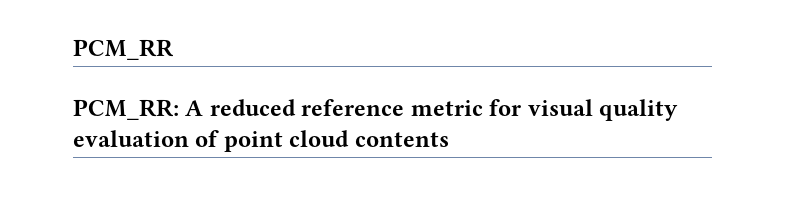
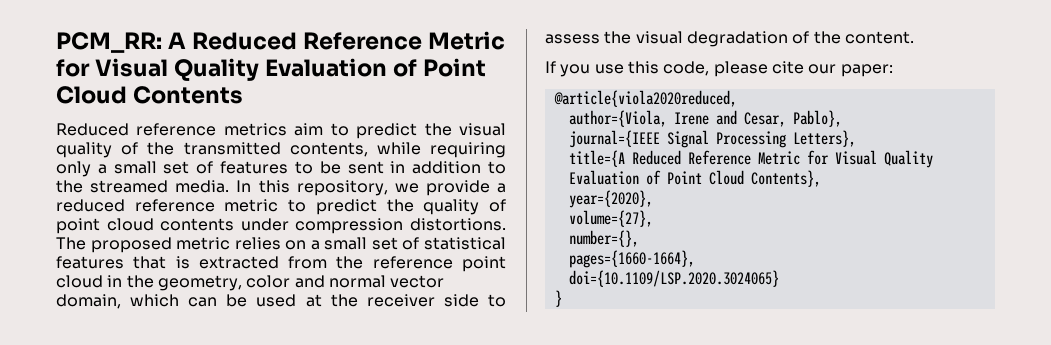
[73,39,174,60] PCM_RR // -> (56, 42) none
[209,99,679,121] [73,130,449,152] reduced reference metric for visual quality evaluation of point cloud contents -> [192,31,506,50] [56,58,487,81] [56,86,244,104] [56,123,507,139] [56,142,507,158] [56,161,506,177] [56,180,506,196] [56,199,507,215] [56,218,506,234] [56,237,506,253] [56,256,506,272] [56,275,445,291] [56,294,506,309] [545,31,914,47] [545,61,893,77] [553,90,737,107] [568,110,842,127] [568,130,856,148] [568,150,933,168] [568,170,821,187] [568,190,653,208] [568,210,653,227] [568,230,639,247] [568,250,695,268] [568,270,779,287] [554,290,562,307] Reduced Reference Metric for Visual Quality Evaluation of Point Cloud Contents // Reduced reference metrics aim to predict the visual quality of the transmitted contents, while requiring only a small set of features to be sent in addition to the streamed media. In this repository, we provide a reduced reference metric to predict the quality of point cloud contents under compression distortions. The proposed metric relies on a small set of statistical features that is extracted from the reference point cloud in the geometry, color and normal vector domain, which can be used at the receiver side to assess the visual degradation of the content. // If you use this code, please cite our paper: // @article{viola2020reduced, // author={Viola, Irene and Cesar, Pablo}, // journal={IEEE Signal Processing Letters}, // title={A Reduced Reference Metric for Visual Quality Evaluation of Point Cloud Contents}, // year={2020}, // volume={27}, // number={}, // pages={1660-1664}, // doi={10.1109/LSP.2020.3024065} // }

